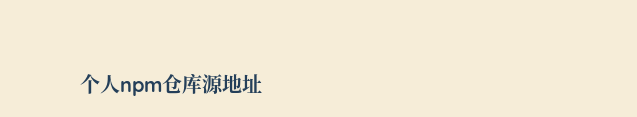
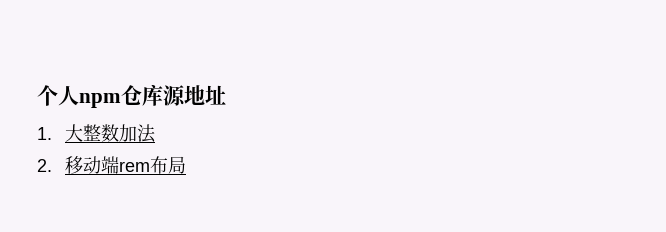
(262, 83) none -> [37,124,157,143] [37,156,187,174] // 1.大整数加法 // 2.移动端rem布局

